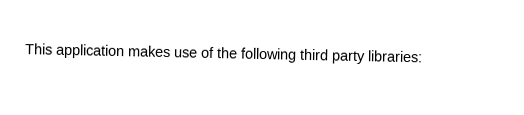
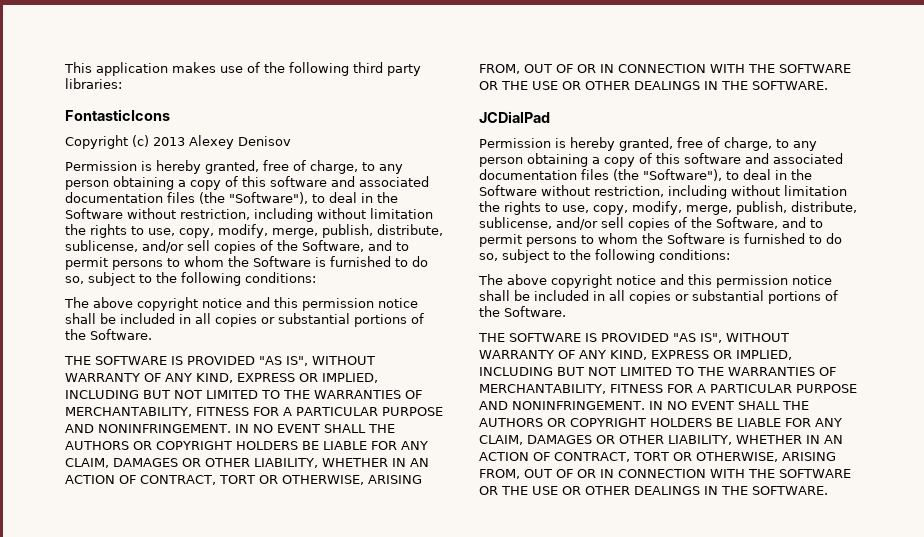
(423, 56) none -> [65,109,170,121] [65,135,291,149] [65,160,403,174] [65,176,429,190] [65,192,398,204] [65,208,433,222] [65,224,443,238] [65,240,409,254] [65,256,428,270] [65,272,316,286] [64,297,418,311] [65,313,424,327] [65,329,152,340] [64,356,375,366] [65,373,378,383] [65,390,422,399] [65,407,443,417] [65,424,395,433] [65,441,428,450] [65,458,429,468] [65,475,422,485] [479,64,851,74] [479,81,828,90] [479,111,550,123] [479,137,817,151] [479,153,843,167] [479,169,812,181] [479,185,847,199] [479,201,857,215] [479,217,823,231] [479,233,842,247] [479,249,730,263] [478,274,832,288] [479,290,838,304] [479,306,566,317] [478,333,789,343] [479,350,792,360] [479,367,836,376] [479,384,857,394] [479,401,809,410] [479,418,842,427] [479,435,843,445] [479,452,836,462] [479,469,851,479] [479,486,828,495] // FontasticIcons // Copyright (c) 2013 Alexey Denisov // Permission is hereby granted, free of charge, to any person obtaining a copy of this software and associated documentation files (the "Software"), to deal in the Software without restriction, including without limitation the rights to use, copy, modify, merge, publish, distribute, sublicense, and/or sell copies of the Software, and to permit persons to whom the Software is furnished to do so, subject to the following conditions: // The above copyright notice and this permission notice shall be included in all copies or substantial portions of the Software. // THE SOFTWARE IS PROVIDED "AS IS", WITHOUT WARRANTY OF ANY KIND, EXPRESS OR IMPLIED, INCLUDING BUT NOT LIMITED TO THE WARRANTIES OF MERCHANTABILITY, FITNESS FOR A PARTICULAR PURPOSE AND NONINFRINGEMENT. IN NO EVENT SHALL THE AUTHORS OR COPYRIGHT HOLDERS BE LIABLE FOR ANY CLAIM, DAMAGES OR OTHER LIABILITY, WHETHER IN AN ACTION OF CONTRACT, TORT OR OTHERWISE, ARISING FROM, OUT OF OR IN CONNECTION WITH THE SOFTWARE OR THE USE OR OTHER DEALINGS IN THE SOFTWARE. // JCDialPad // Permission is hereby granted, free of charge, to any person obtaining a copy of this software and associated documentation files (the "Software"), to deal in the Software without restriction, including without limitation the rights to use, copy, modify, merge, publish, distribute, sublicense, and/or sell copies of the Software, and to permit persons to whom the Software is furnished to do so, subject to the following conditions: // The above copyright notice and this permission notice shall be included in all copies or substantial portions of the Software. // THE SOFTWARE IS PROVIDED "AS IS", WITHOUT WARRANTY OF ANY KIND, EXPRESS OR IMPLIED, INCLUDING BUT NOT LIMITED TO THE WARRANTIES OF MERCHANTABILITY, FITNESS FOR A PARTICULAR PURPOSE AND NONINFRINGEMENT. IN NO EVENT SHALL THE AUTHORS OR COPYRIGHT HOLDERS BE LIABLE FOR ANY CLAIM, DAMAGES OR OTHER LIABILITY, WHETHER IN AN ACTION OF CONTRACT, TORT OR OTHERWISE, ARISING FROM, OUT OF OR IN CONNECTION WITH THE SOFTWARE OR THE USE OR OTHER DEALINGS IN THE SOFTWARE.

